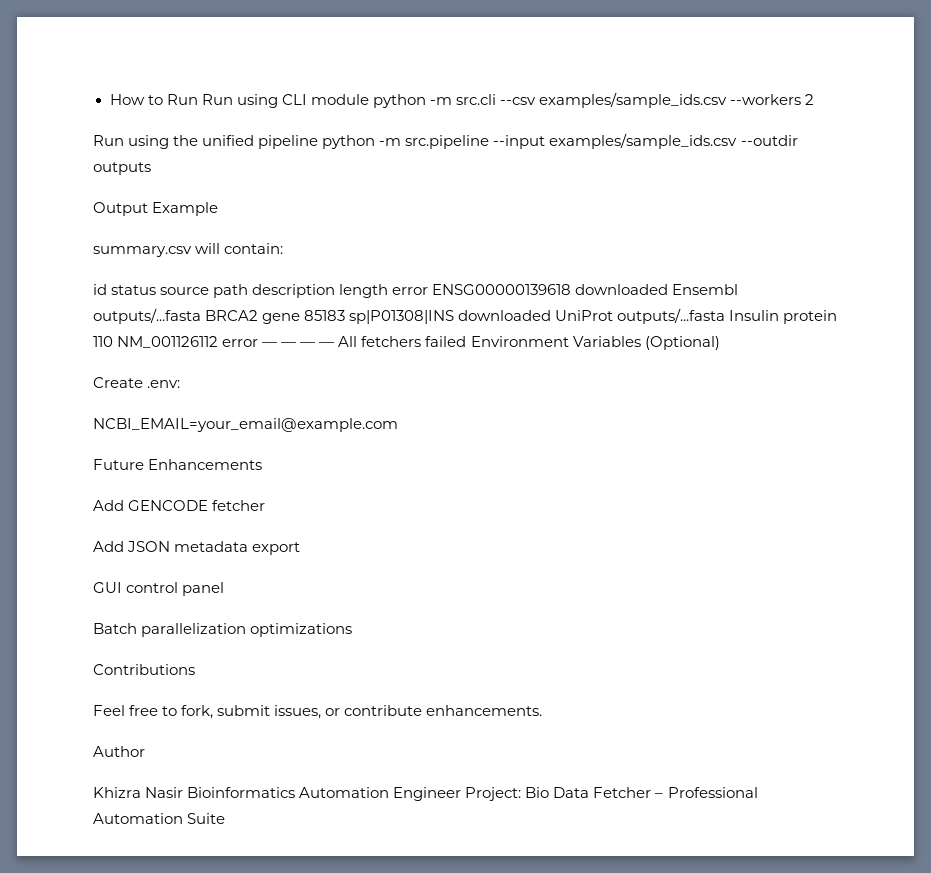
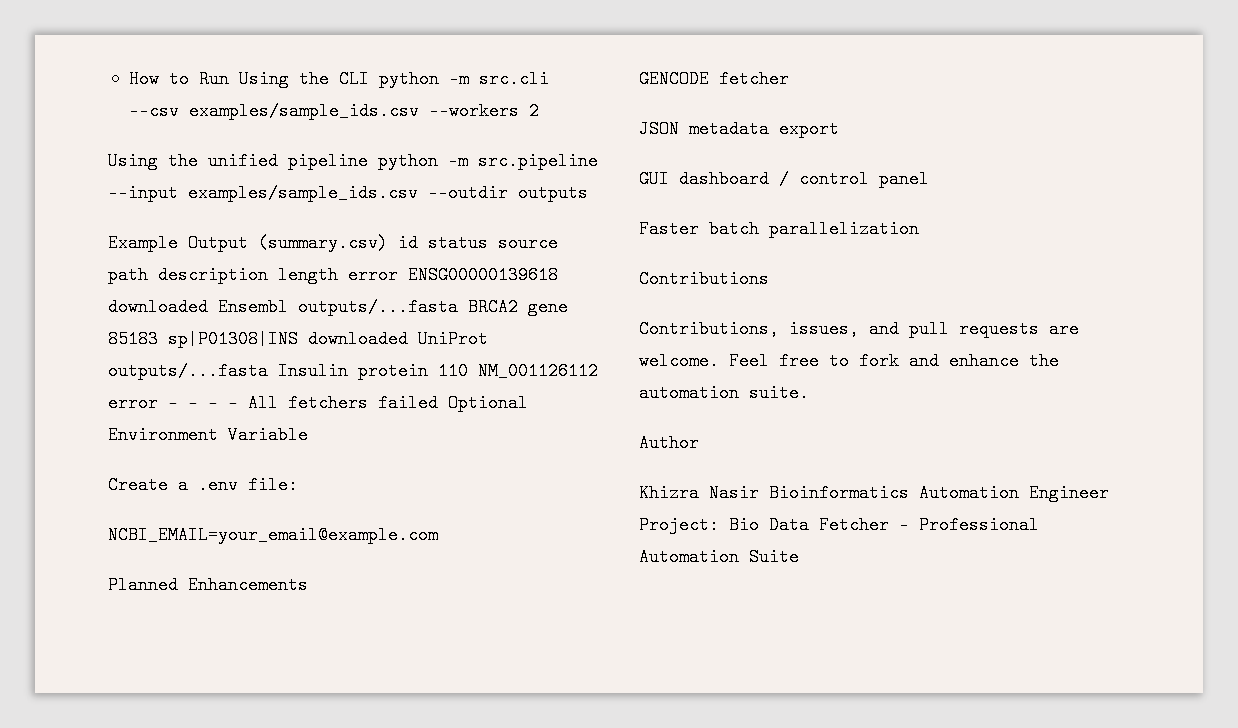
[201,94,369,108] Run using CLI module -> [238,70,369,88] Using the CLI
[93,135,170,149] Run using -> [108,152,158,170] Using
[93,202,219,216] [93,243,284,257] Output Example // summary.csv will contain: // -> [108,234,388,252] Example Output (summary.csv)
[470,336,720,350] [93,377,181,388] Environment Variables (Optional) // Create .env: -> [448,394,528,412] [108,426,308,444] [108,476,298,494] Optional Environment Variable // Create a .env file:
[93,459,144,470] Future -> [108,576,178,594] Planned
[93,500,124,511] Add -> (308, 585) none
[93,541,124,552] Add -> (789, 79) none
(122, 587) none -> [679,170,789,188] dashboard /
[93,623,137,634] Batch -> [639,220,759,238] Faster batch
[250,623,353,637] optimizations -> (919, 229) none
[93,705,543,719] Feel free to fork, submit issues, or contribute enhancements. -> [639,320,1079,338] [639,352,1059,370] [639,384,809,402] Contributions, issues, and pull requests are welcome. Feel free to fork and enhance the automation suite.

